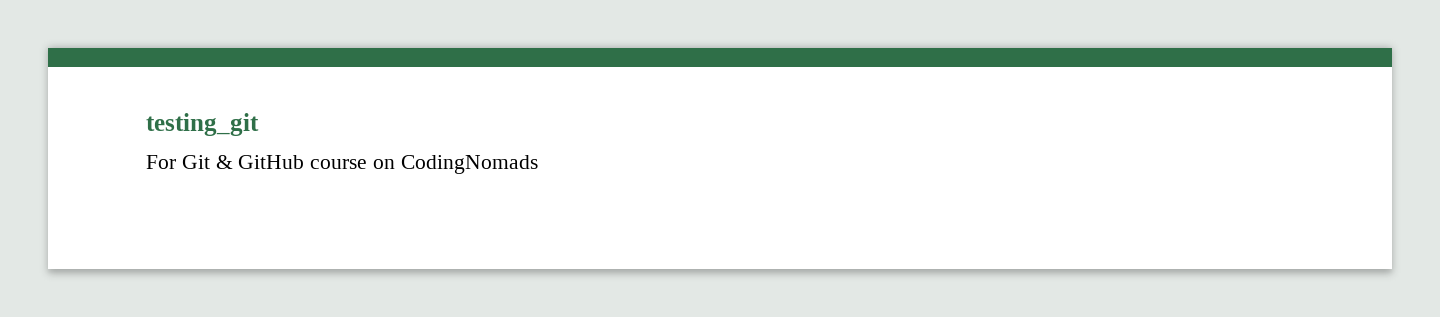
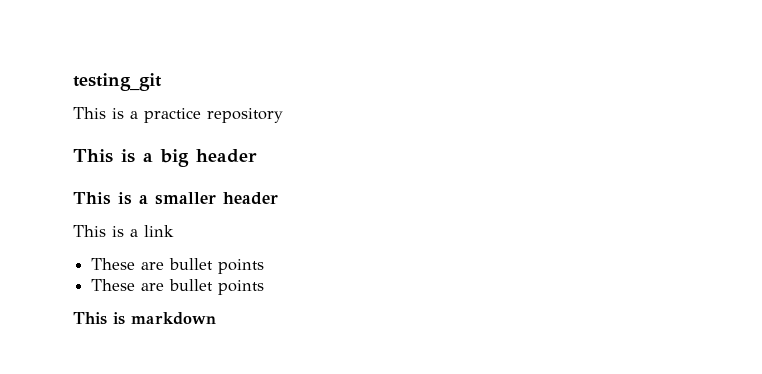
[146,155,538,174] For Git & GitHub course on CodingNomads -> [73,107,283,123] [73,149,257,167] [73,192,278,205] [73,225,174,237] [91,258,265,274] [91,279,265,295] [73,312,216,325] This is a practice repository // This is a big header // This is a smaller header // This is a link // These are bullet points // These are bullet points // This is markdown

